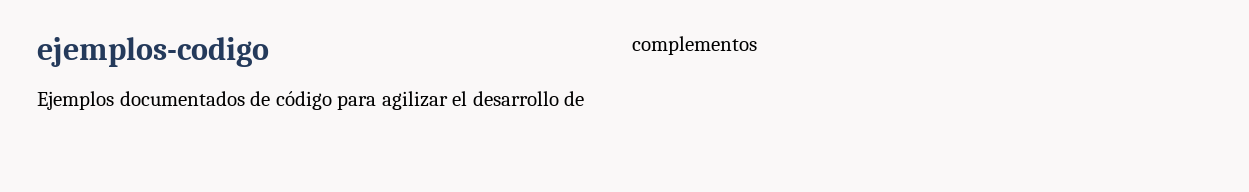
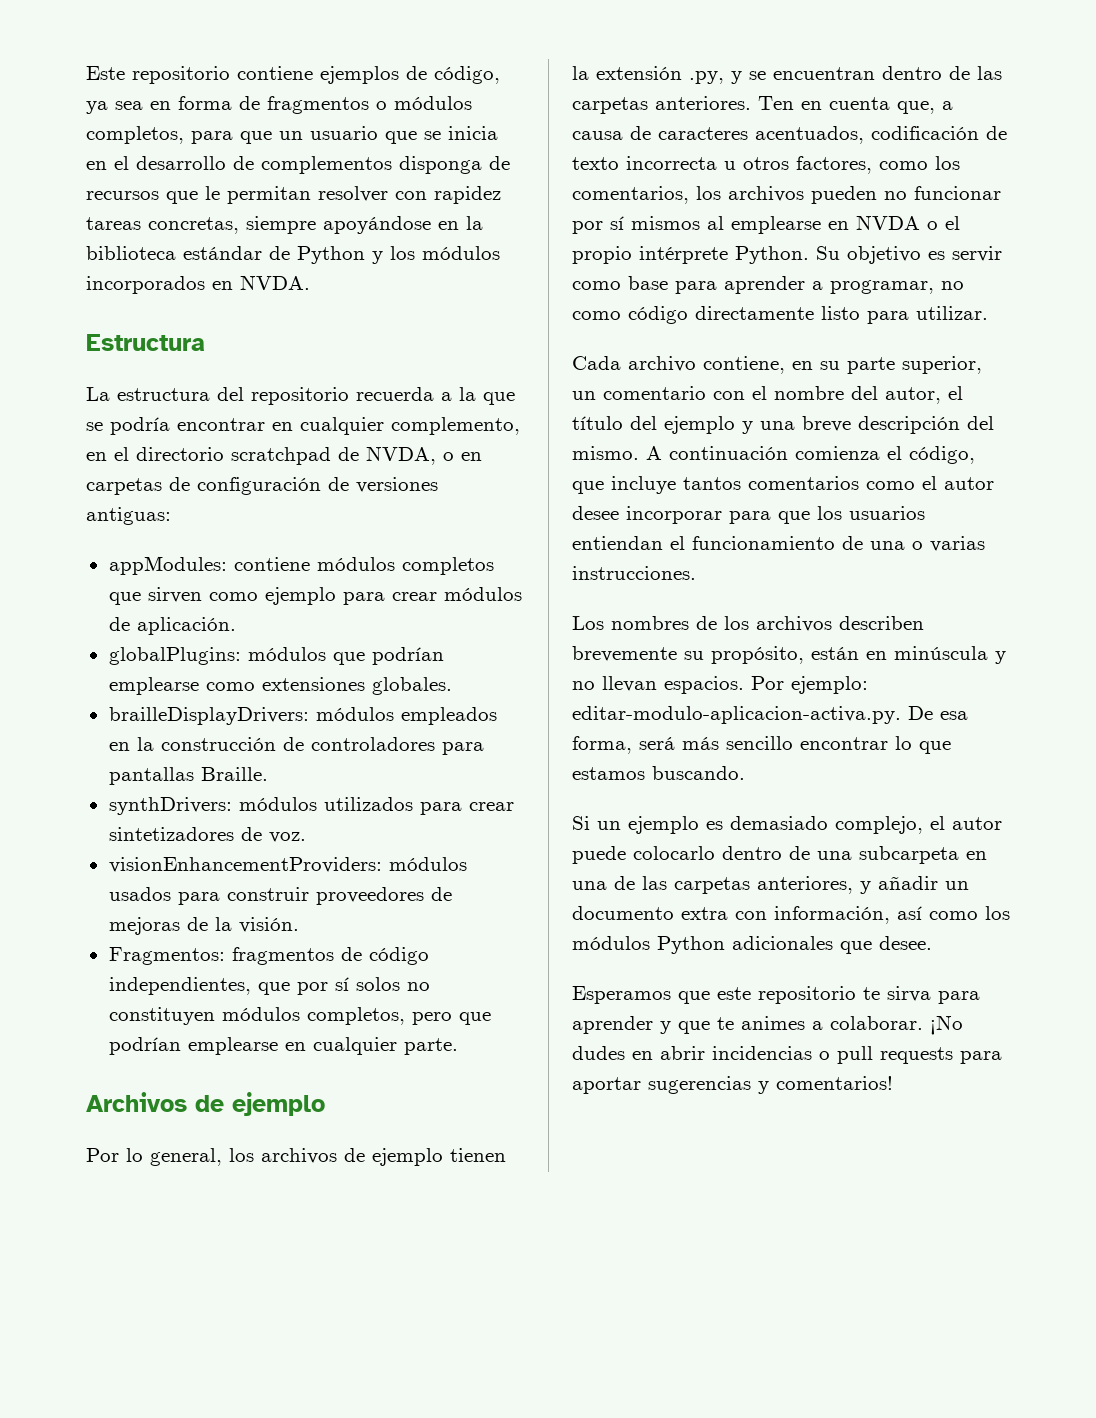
[37,37,269,67] [37,91,585,110] [632,36,757,55] ejemplos-codigo // Ejemplos documentados de código para agilizar el desarrollo de complementos -> [86,66,500,84] [86,96,472,114] [86,126,498,144] [86,156,510,174] [86,186,501,204] [86,216,483,234] [86,246,500,264] [86,275,310,294] [86,334,205,351] [86,387,515,405] [86,417,520,435] [86,446,482,465] [86,477,438,495] [86,507,171,525] [108,556,494,575] [108,587,522,605] [108,617,236,635] [108,647,444,665] [108,677,452,695] [108,707,497,725] [108,737,484,755] [108,767,268,785] [108,797,514,815] [108,827,306,843] [108,857,467,873] [108,887,452,905] [108,917,299,935] [108,947,429,965] [108,977,430,995] [108,1007,491,1025] [108,1037,458,1055] [86,1092,325,1116] [86,1148,506,1166] [572,66,1002,84] [572,96,953,114] [572,126,1007,144] [572,156,960,174] [572,186,1001,204] [572,215,960,234] [572,246,1002,264] [572,276,964,294] [572,306,988,324] [572,356,982,374] [572,386,963,404] [572,416,994,434] [572,446,975,464] [572,476,994,494] [572,506,925,524] [572,536,985,552] [572,566,696,580] [572,616,924,632] [572,646,1006,664] [572,676,868,694] [572,706,968,724] [572,736,951,754] [572,766,745,780] [572,816,1002,834] [572,846,987,864] [572,876,969,894] [572,906,1010,924] [572,936,932,954] [572,986,980,1004] [572,1015,963,1035] [572,1046,1002,1064] [572,1076,893,1094] Este repositorio contiene ejemplos de código, ya sea en forma de fragmentos o módulos completos, para que un usuario que se inicia en el desarrollo de complementos disponga de recursos que le permitan resolver con rapidez tareas concretas, siempre apoyándose en la biblioteca estándar de Python y los módulos incorporados en NVDA. // Estructura // La estructura del repositorio recuerda a la que se podría encontrar en cualquier complemento, en el directorio scratchpad de NVDA, o en carpetas de configuración de versiones antiguas: // appModules: contiene módulos completos que sirven como ejemplo para crear módulos de aplicación. // globalPlugins: módulos que podrían emplearse como extensiones globales. // brailleDisplayDrivers: módulos empleados en la construcción de controladores para pantallas Braille. // synthDrivers: módulos utilizados para crear sintetizadores de voz. // visionEnhancementProviders: módulos usados para construir proveedores de mejoras de la visión. // Fragmentos: fragmentos de código independientes, que por sí solos no constituyen módulos completos, pero que podrían emplearse en cualquier parte. // Archivos de ejemplo // Por lo general, los archivos de ejemplo tienen la extensión .py, y se encuentran dentro de las carpetas anteriores. Ten en cuenta que, a causa de caracteres acentuados, codificación de texto incorrecta u otros factores, como los comentarios, los archivos pueden no funcionar por sí mismos al emplearse en NVDA o el propio intérprete Python. Su objetivo es servir como base para aprender a programar, no como código directamente listo para utilizar. // Cada archivo contiene, en su parte superior, un comentario con el nombre del autor, el título del ejemplo y una breve descripción del mismo. A continuación comienza el código, que incluye tantos comentarios como el autor desee incorporar para que los usuarios entiendan el funcionamiento de una o varias instrucciones. // Los nombres de los archivos describen brevemente su propósito, están en minúscula y no llevan espacios. Por ejemplo: editar-modulo-aplicacion-activa.py. De esa forma, será más sencillo encontrar lo que estamos buscando. // Si un ejemplo es demasiado complejo, el autor puede colocarlo dentro de una subcarpeta en una de las carpetas anteriores, y añadir un documento extra con información, así como los módulos Python adicionales que desee. // Esperamos que este repositorio te sirva para aprender y que te animes a colaborar. ¡No dudes en abrir incidencias o pull requests para aportar sugerencias y comentarios!

